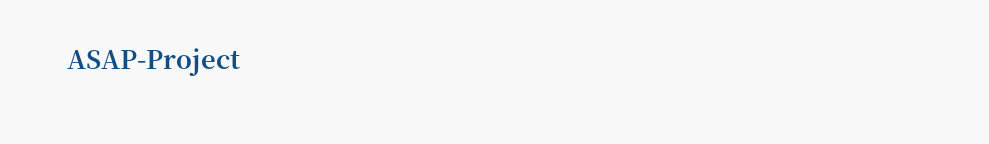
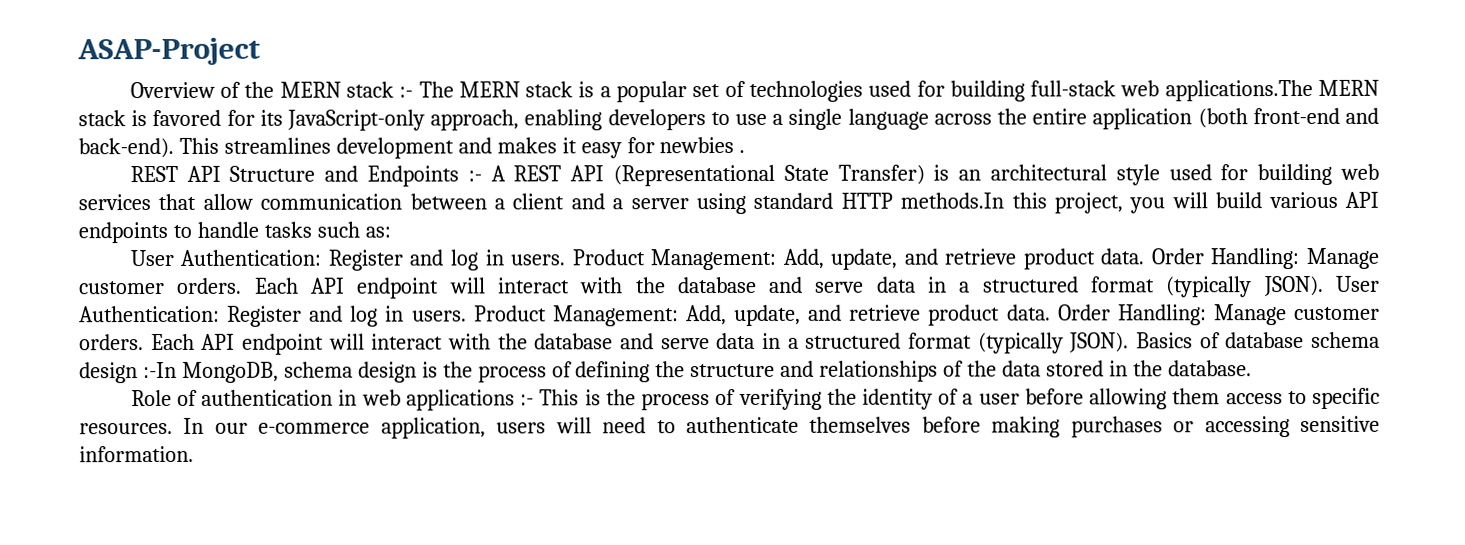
(240, 62) none -> [129,79,1379,103] [78,107,1380,131] [78,136,746,159] [129,163,1379,187] [78,191,1380,215] [78,221,391,244] [129,247,1379,271] [79,275,1380,299] [79,304,1380,327] [79,331,1380,355] [79,360,1252,384] [130,387,1381,411] [79,415,1380,439] [79,445,194,463] // Overview of the MERN stack :- The MERN stack is a popular set of technologies used for building full-stack web applications.The MERN stack is favored for its JavaScript-only approach, enabling developers to use a single language across the entire application (both front-end and back-end). This streamlines development and makes it easy for newbies . // REST API Structure and Endpoints :- A REST API (Representational State Transfer) is an architectural style used for building web services that allow communication between a client and a server using standard HTTP methods.In this project, you will build various API endpoints to handle tasks such as: // User Authentication: Register and log in users. Product Management: Add, update, and retrieve product data. Order Handling: Manage customer orders. Each API endpoint will interact with the database and serve data in a structured format (typically JSON). User Authentication: Register and log in users. Product Management: Add, update, and retrieve product data. Order Handling: Manage customer orders. Each API endpoint will interact with the database and serve data in a structured format (typically JSON). Basics of database schema design :-In MongoDB, schema design is the process of defining the structure and relationships of the data stored in the database. // Role of authentication in web applications :- This is the process of verifying the identity of a user before allowing them access to specific resources. In our e-commerce application, users will need to authenticate themselves before making purchases or accessing sensitive information.

